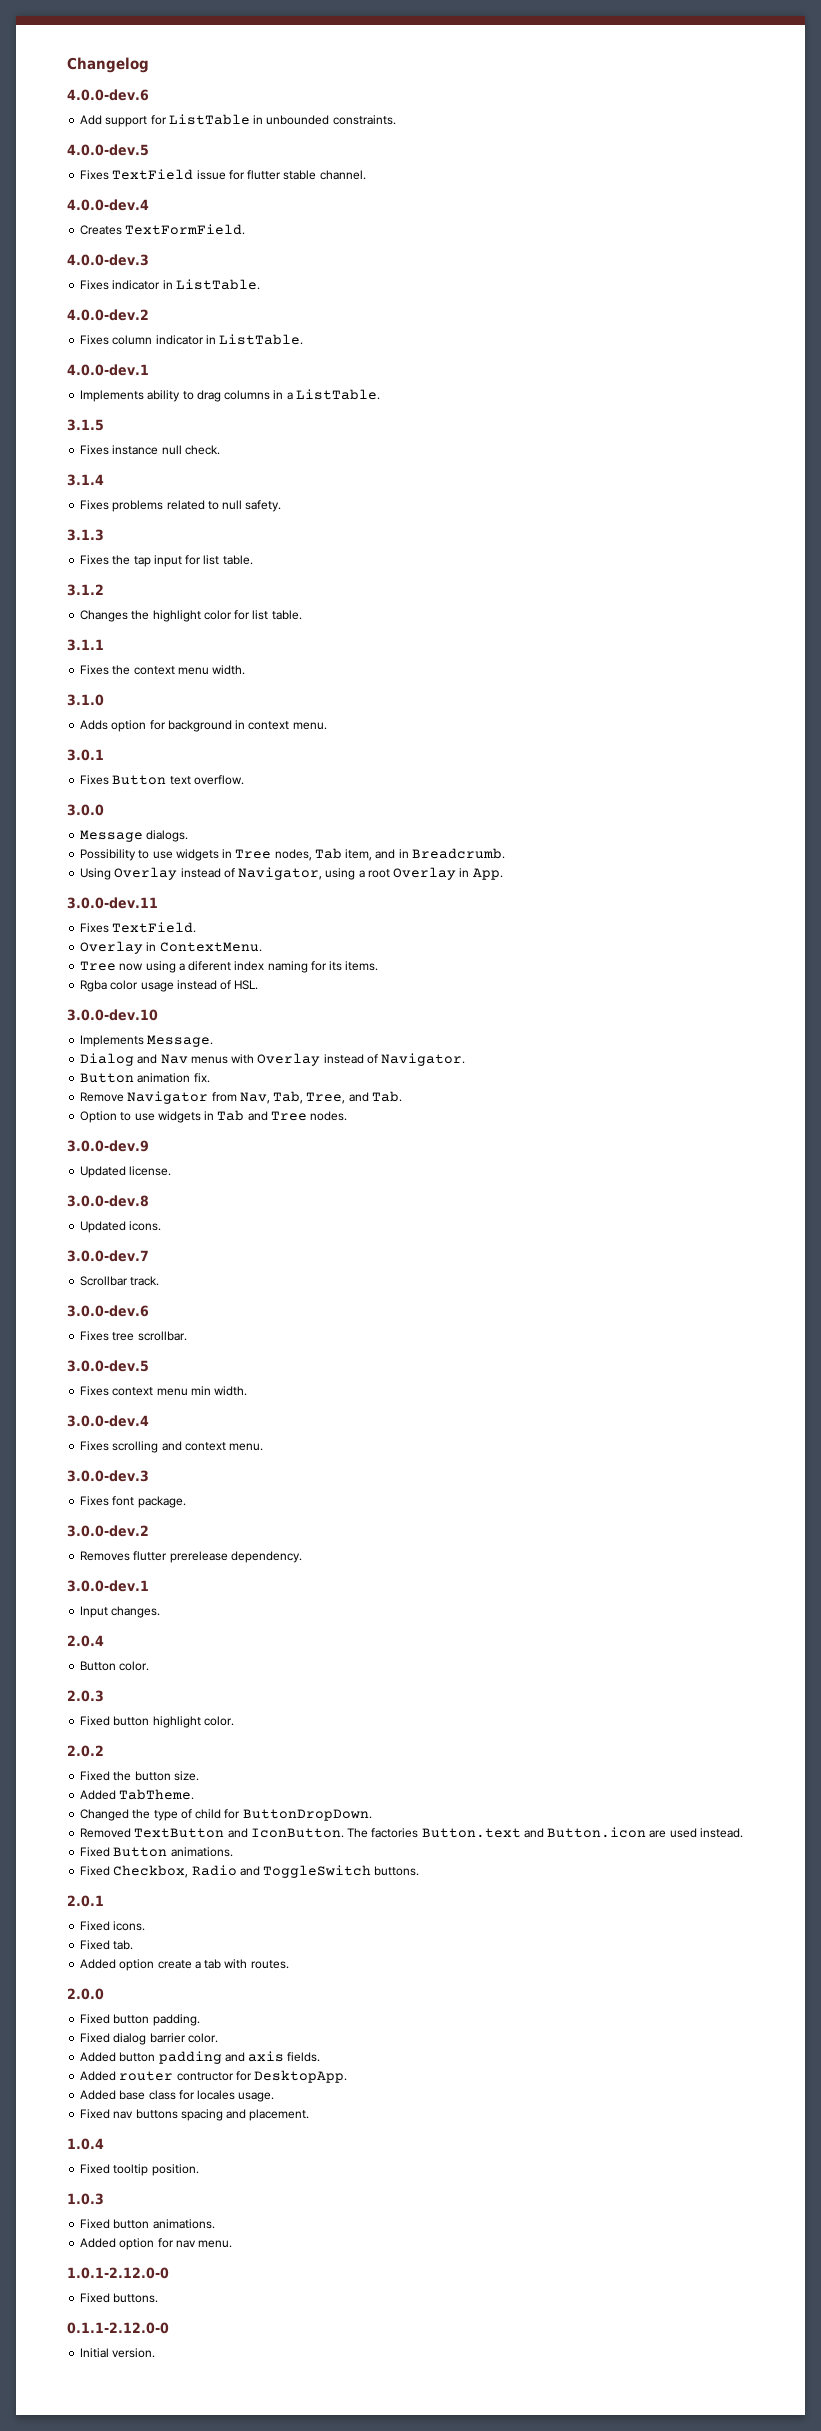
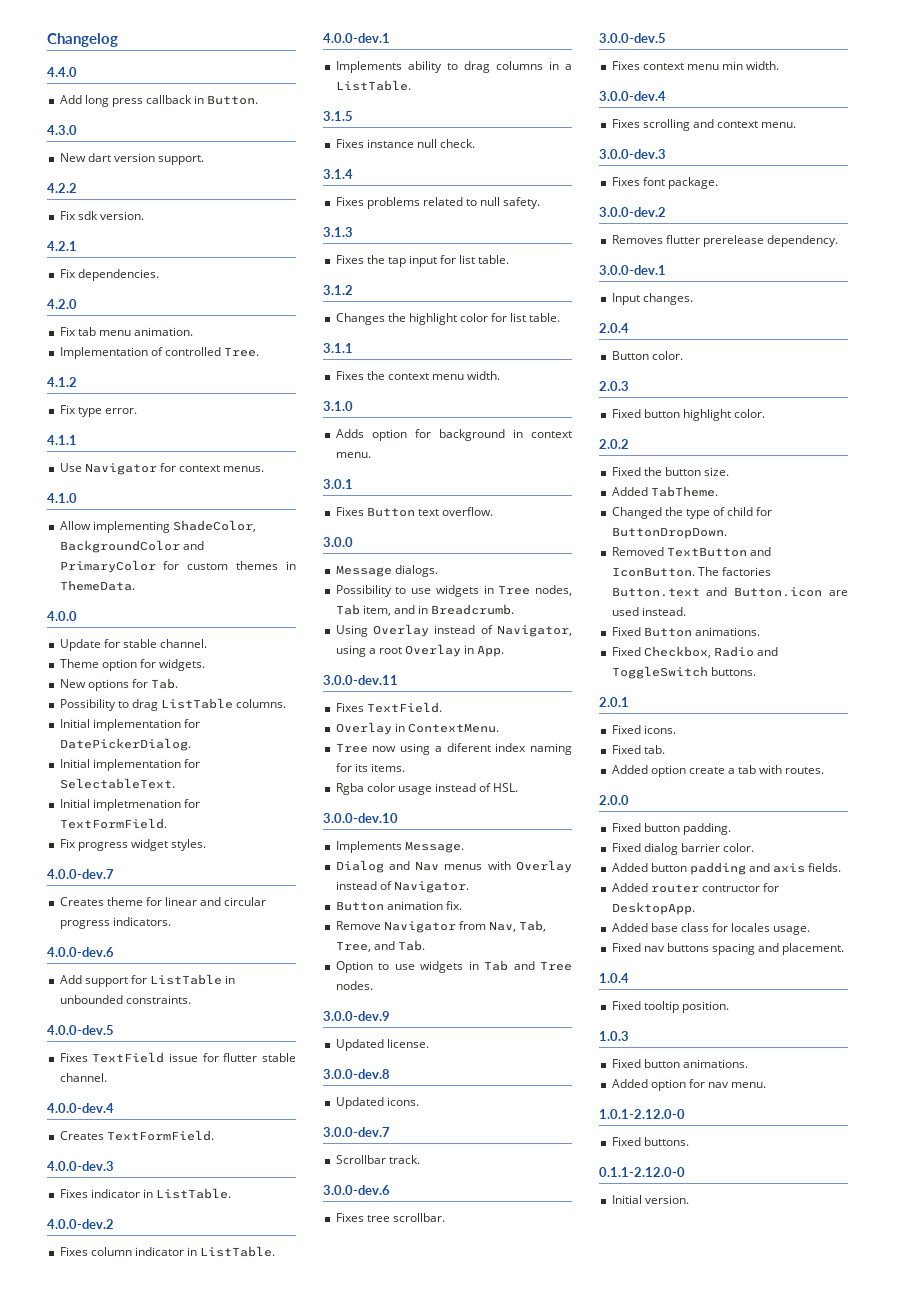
(149, 65) none -> [47,67,77,77] [59,95,259,107] [47,125,77,135] [59,153,204,165] [47,183,77,193] [59,211,144,220] [47,241,77,251] [59,269,159,281] [47,299,77,309] [59,327,193,336] [59,347,259,359] [47,377,77,387] [59,405,137,417] [47,435,77,445] [59,463,265,475] [47,493,77,503] [59,520,256,533] [59,540,204,553] [59,560,296,573] [59,580,135,591] [47,611,77,621] [59,639,207,651] [59,659,205,671] [59,678,178,691] [59,698,287,711] [59,719,200,731] [59,738,191,751] [59,759,200,771] [59,778,175,789] [59,799,200,811] [59,818,167,829] [59,839,206,851] [47,869,114,879] [59,897,267,906] [59,917,171,929] // 4.4.0 // Add long press callback in Button. // 4.3.0 // New dart version support. // 4.2.2 // Fix sdk version. // 4.2.1 // Fix dependencies. // 4.2.0 // Fix tab menu animation. // Implementation of controlled Tree. // 4.1.2 // Fix type error. // 4.1.1 // Use Navigator for context menus. // 4.1.0 // Allow implementing ShadeColor, BackgroundColor and PrimaryColor for custom themes in ThemeData. // 4.0.0 // Update for stable channel. // Theme option for widgets. // New options for Tab. // Possibility to drag ListTable columns. // Initial implementation for DatePickerDialog. // Initial implementation for SelectableText. // Initial impletmenation for TextFormField. // Fix progress widget styles. // 4.0.0-dev.7 // Creates theme for linear and circular progress indicators.

